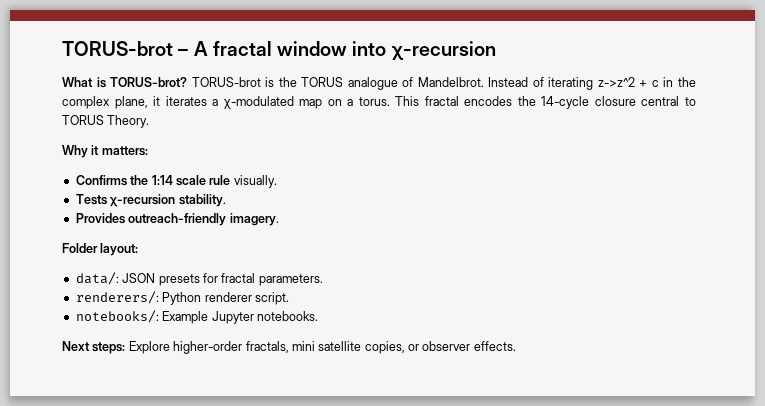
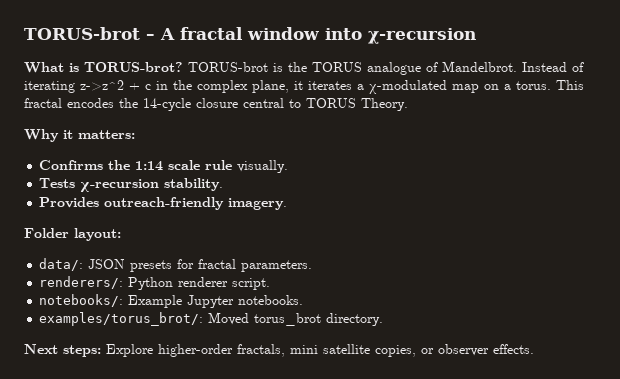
(318, 316) none -> [39,312,384,326] // examples/torus_brot/: Moved torus_brot directory.

